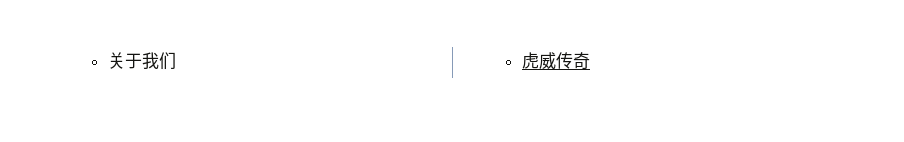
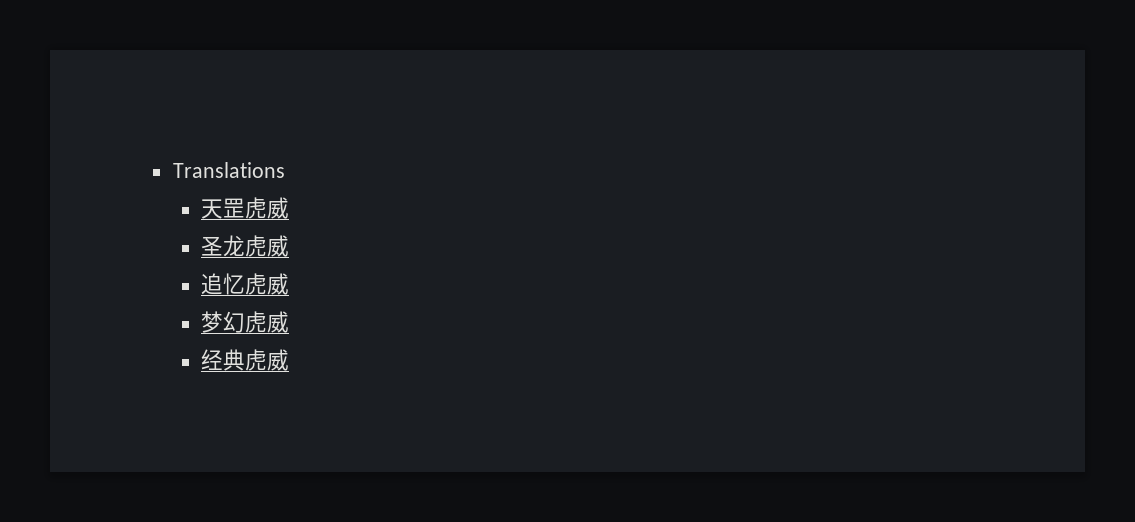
[107,52,176,70] [521,52,590,69] 关于我们 // 虎威传奇 -> [172,162,285,178] [201,197,290,219] [201,235,290,257] [201,273,290,295] [201,311,290,333] [201,349,290,371] Translations // 天罡虎威 // 圣龙虎威 // 追忆虎威 // 梦幻虎威 // 经典虎威

